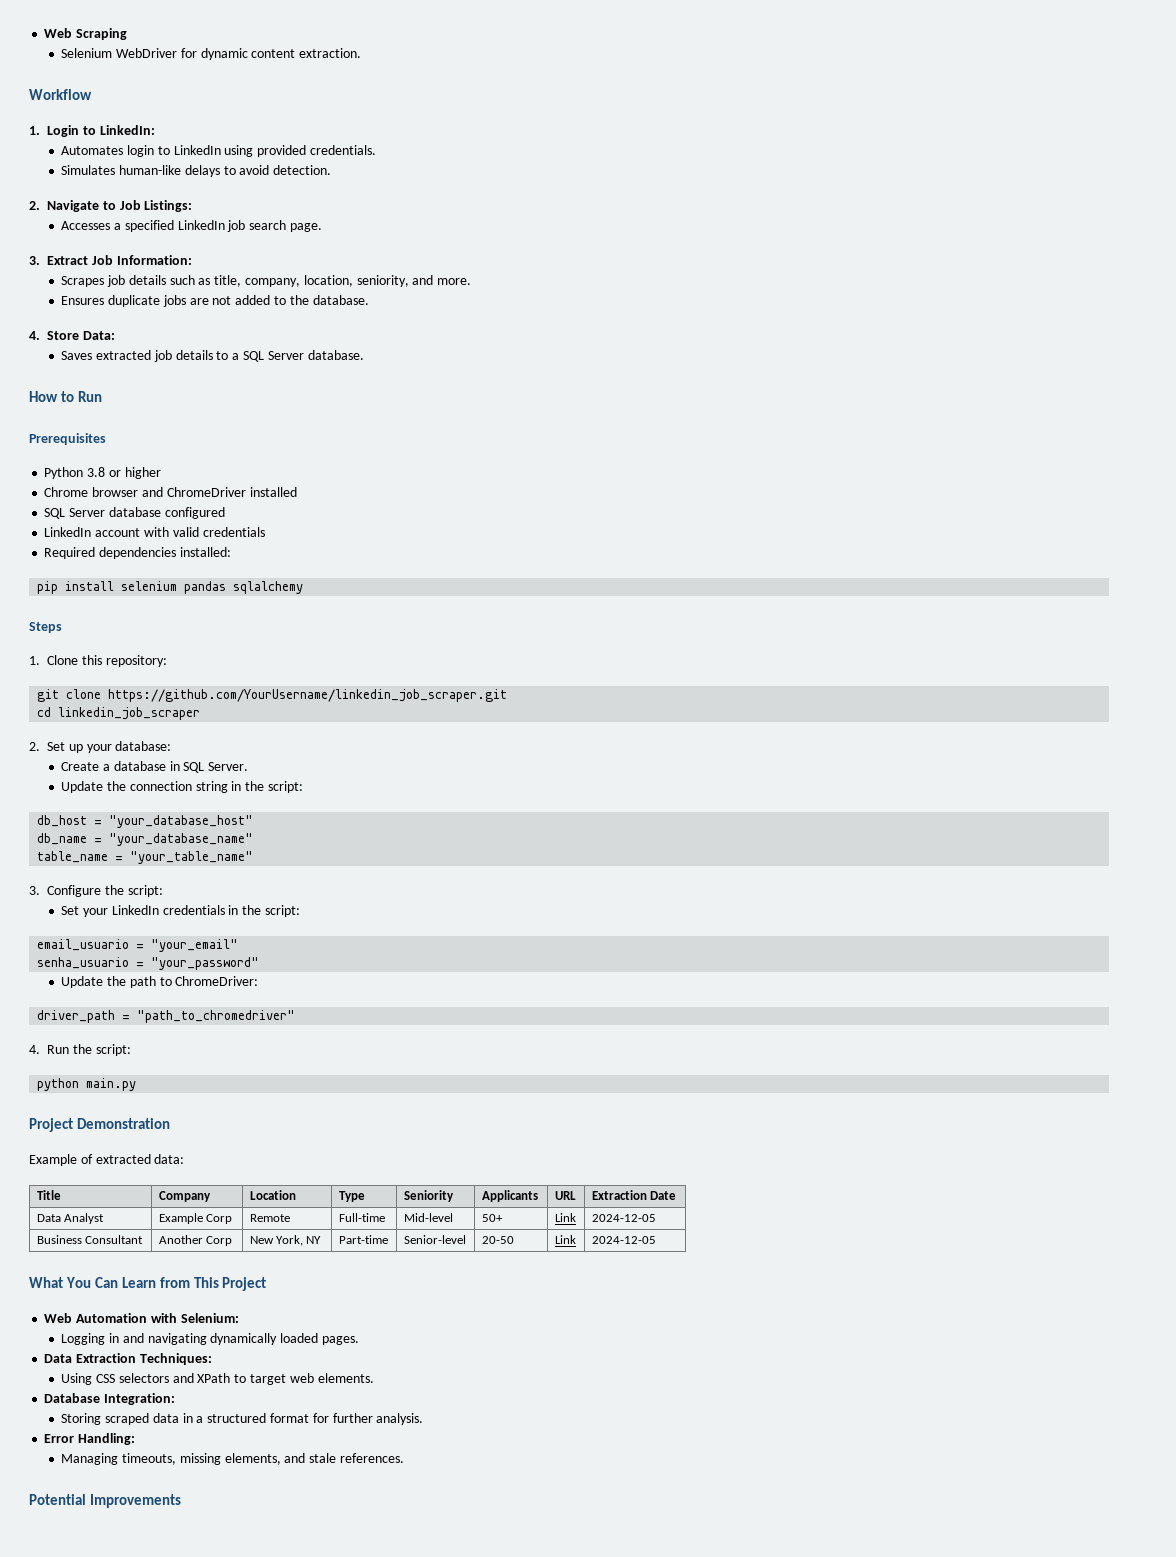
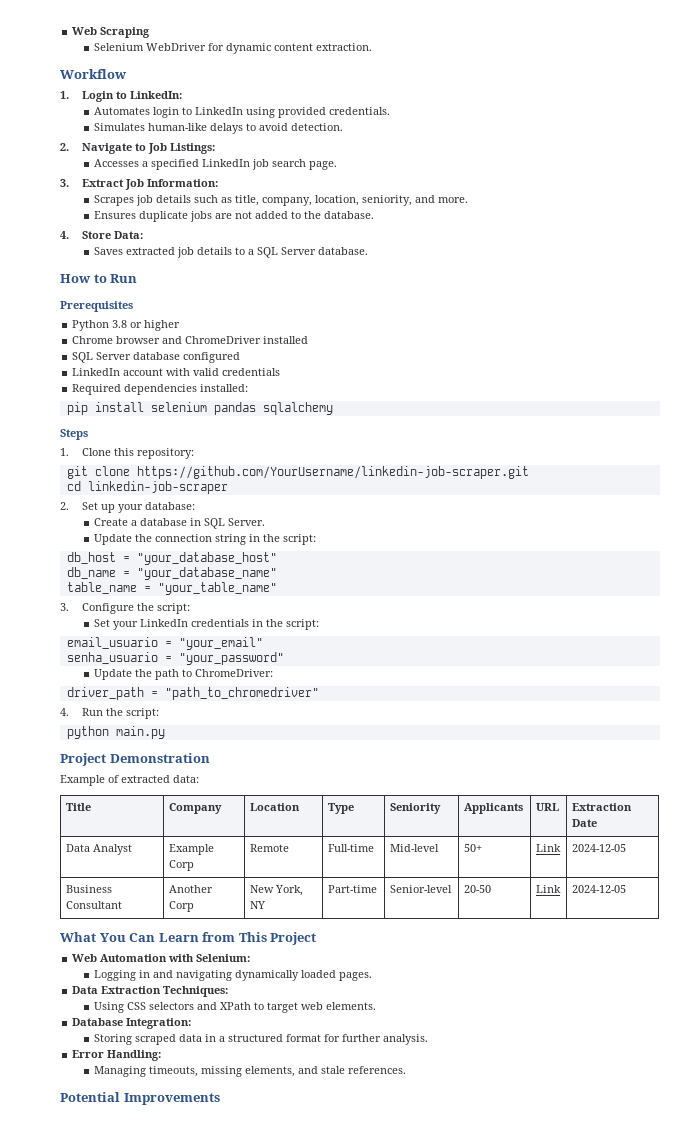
[108,689,508,702] https://github.com/YourUsername/linkedin_job_scraper.git -> [136,466,529,479] https://github.com/YourUsername/linkedin-job-scraper.git
[58,707,201,720] linkedin_job_scraper -> [87,481,228,494] linkedin-job-scraper

